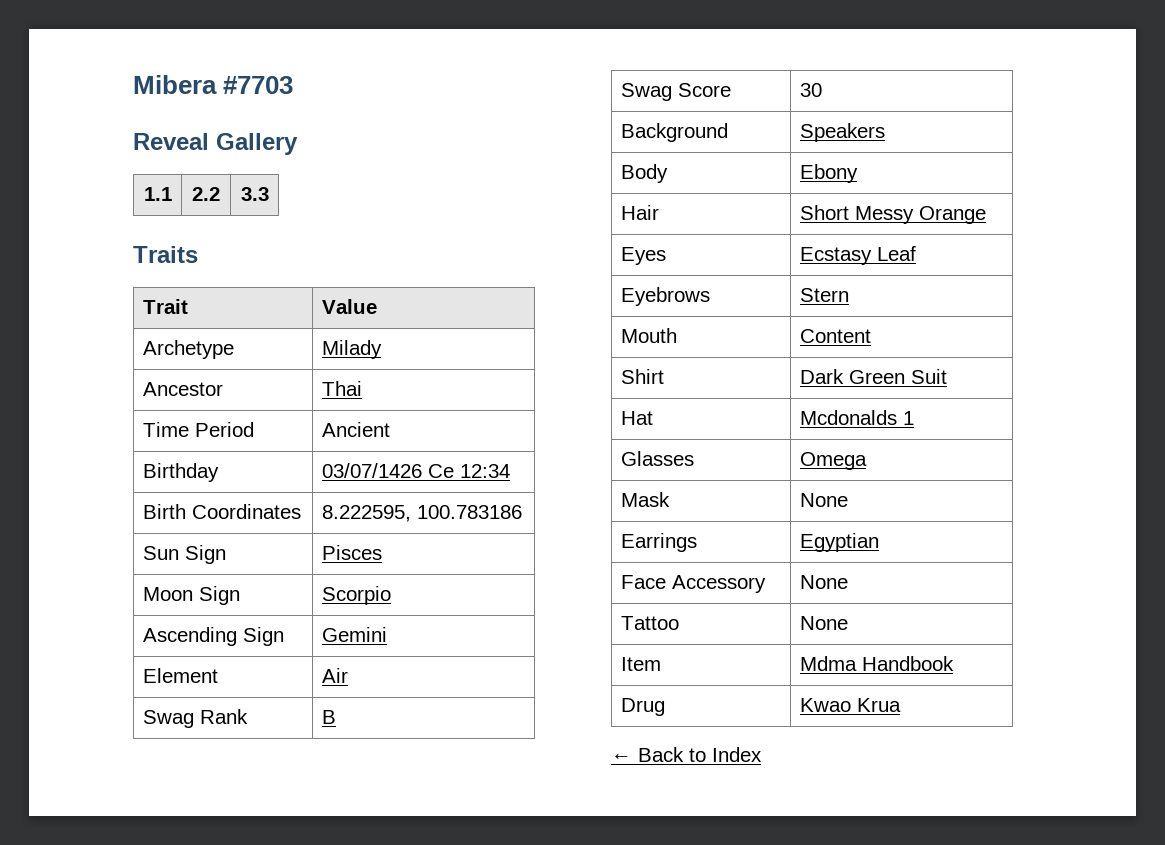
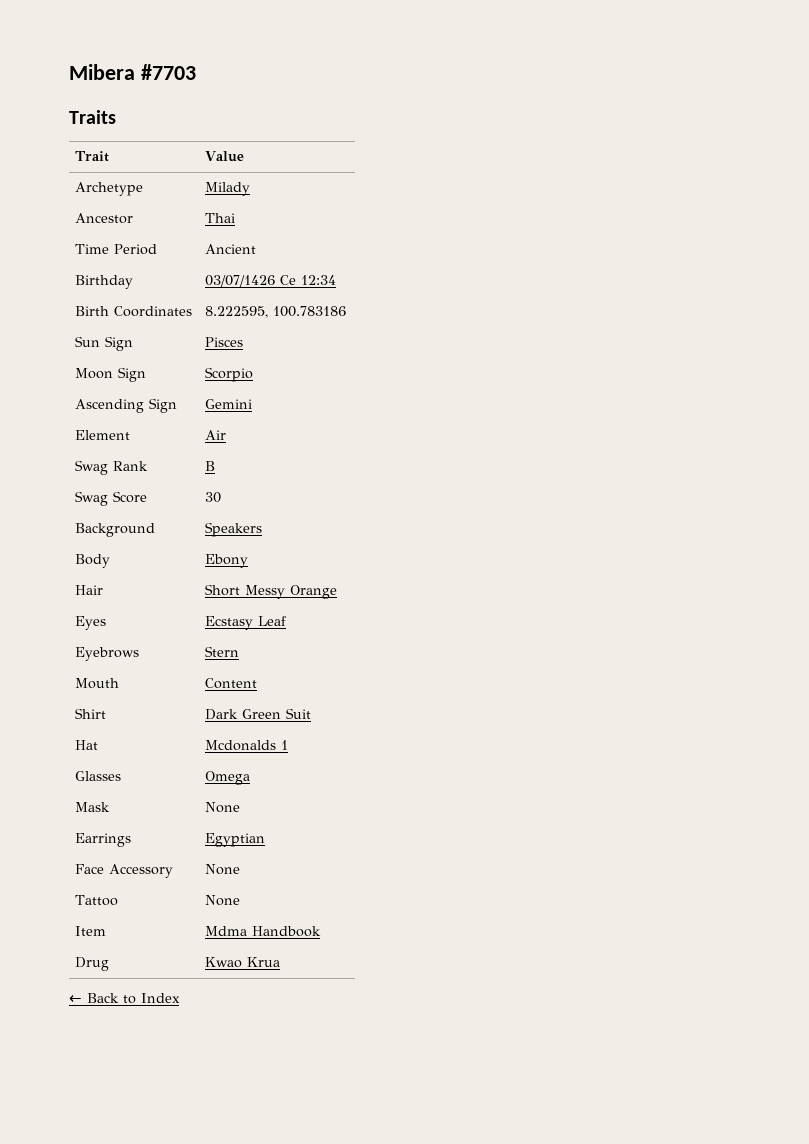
[133,133,298,155] [143,187,172,201] [192,187,220,201] [240,187,269,201] // Reveal Gallery // 1.1 | 2.2 | 3.3 -> (196, 72) none

